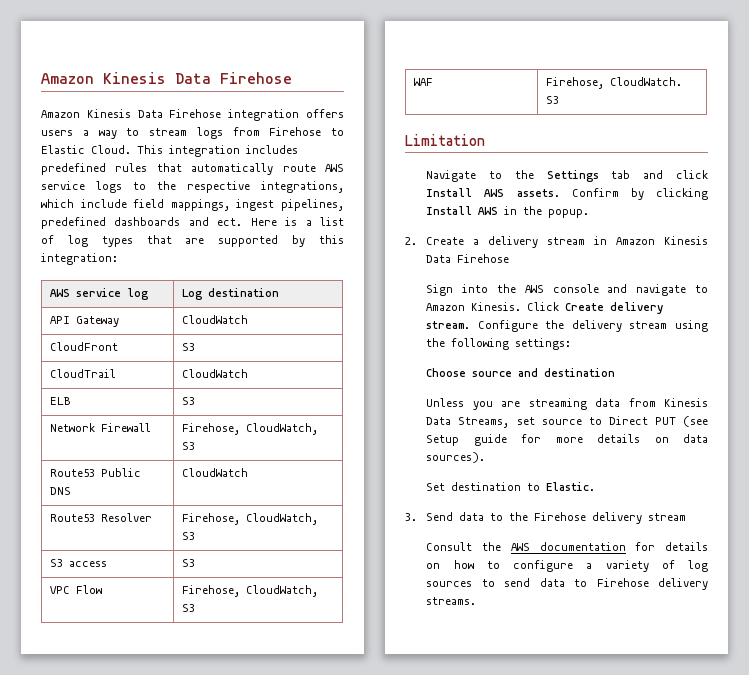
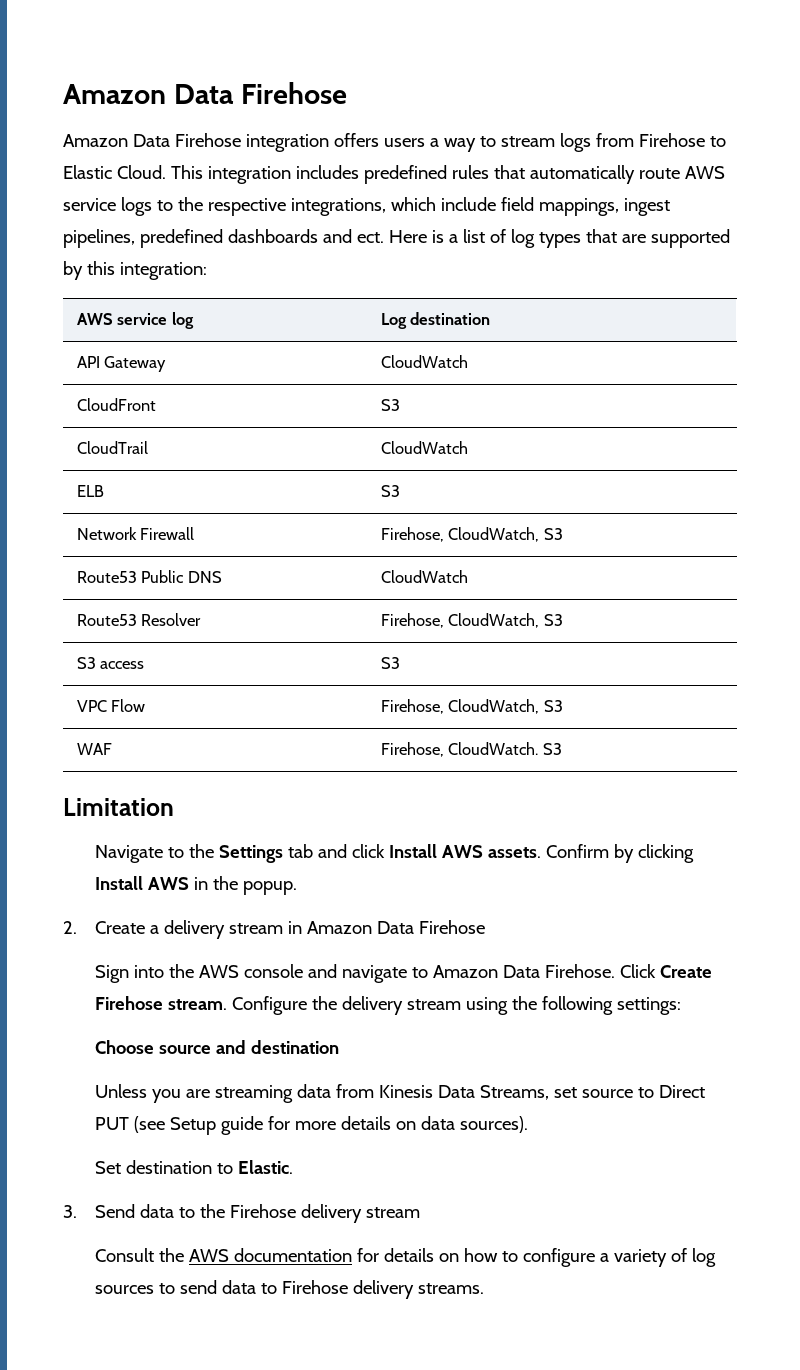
[41,72,166,84] Amazon Kinesis -> [63,84,166,104] Amazon
[86,109,131,118] Kinesis -> (128, 140) none
[664,236,708,245] Kinesis -> (372, 927) none
[471,302,522,311] Kinesis. -> [502,964,615,978] Data Firehose.
[610,302,664,314] delivery -> [94,996,163,1010] Firehose

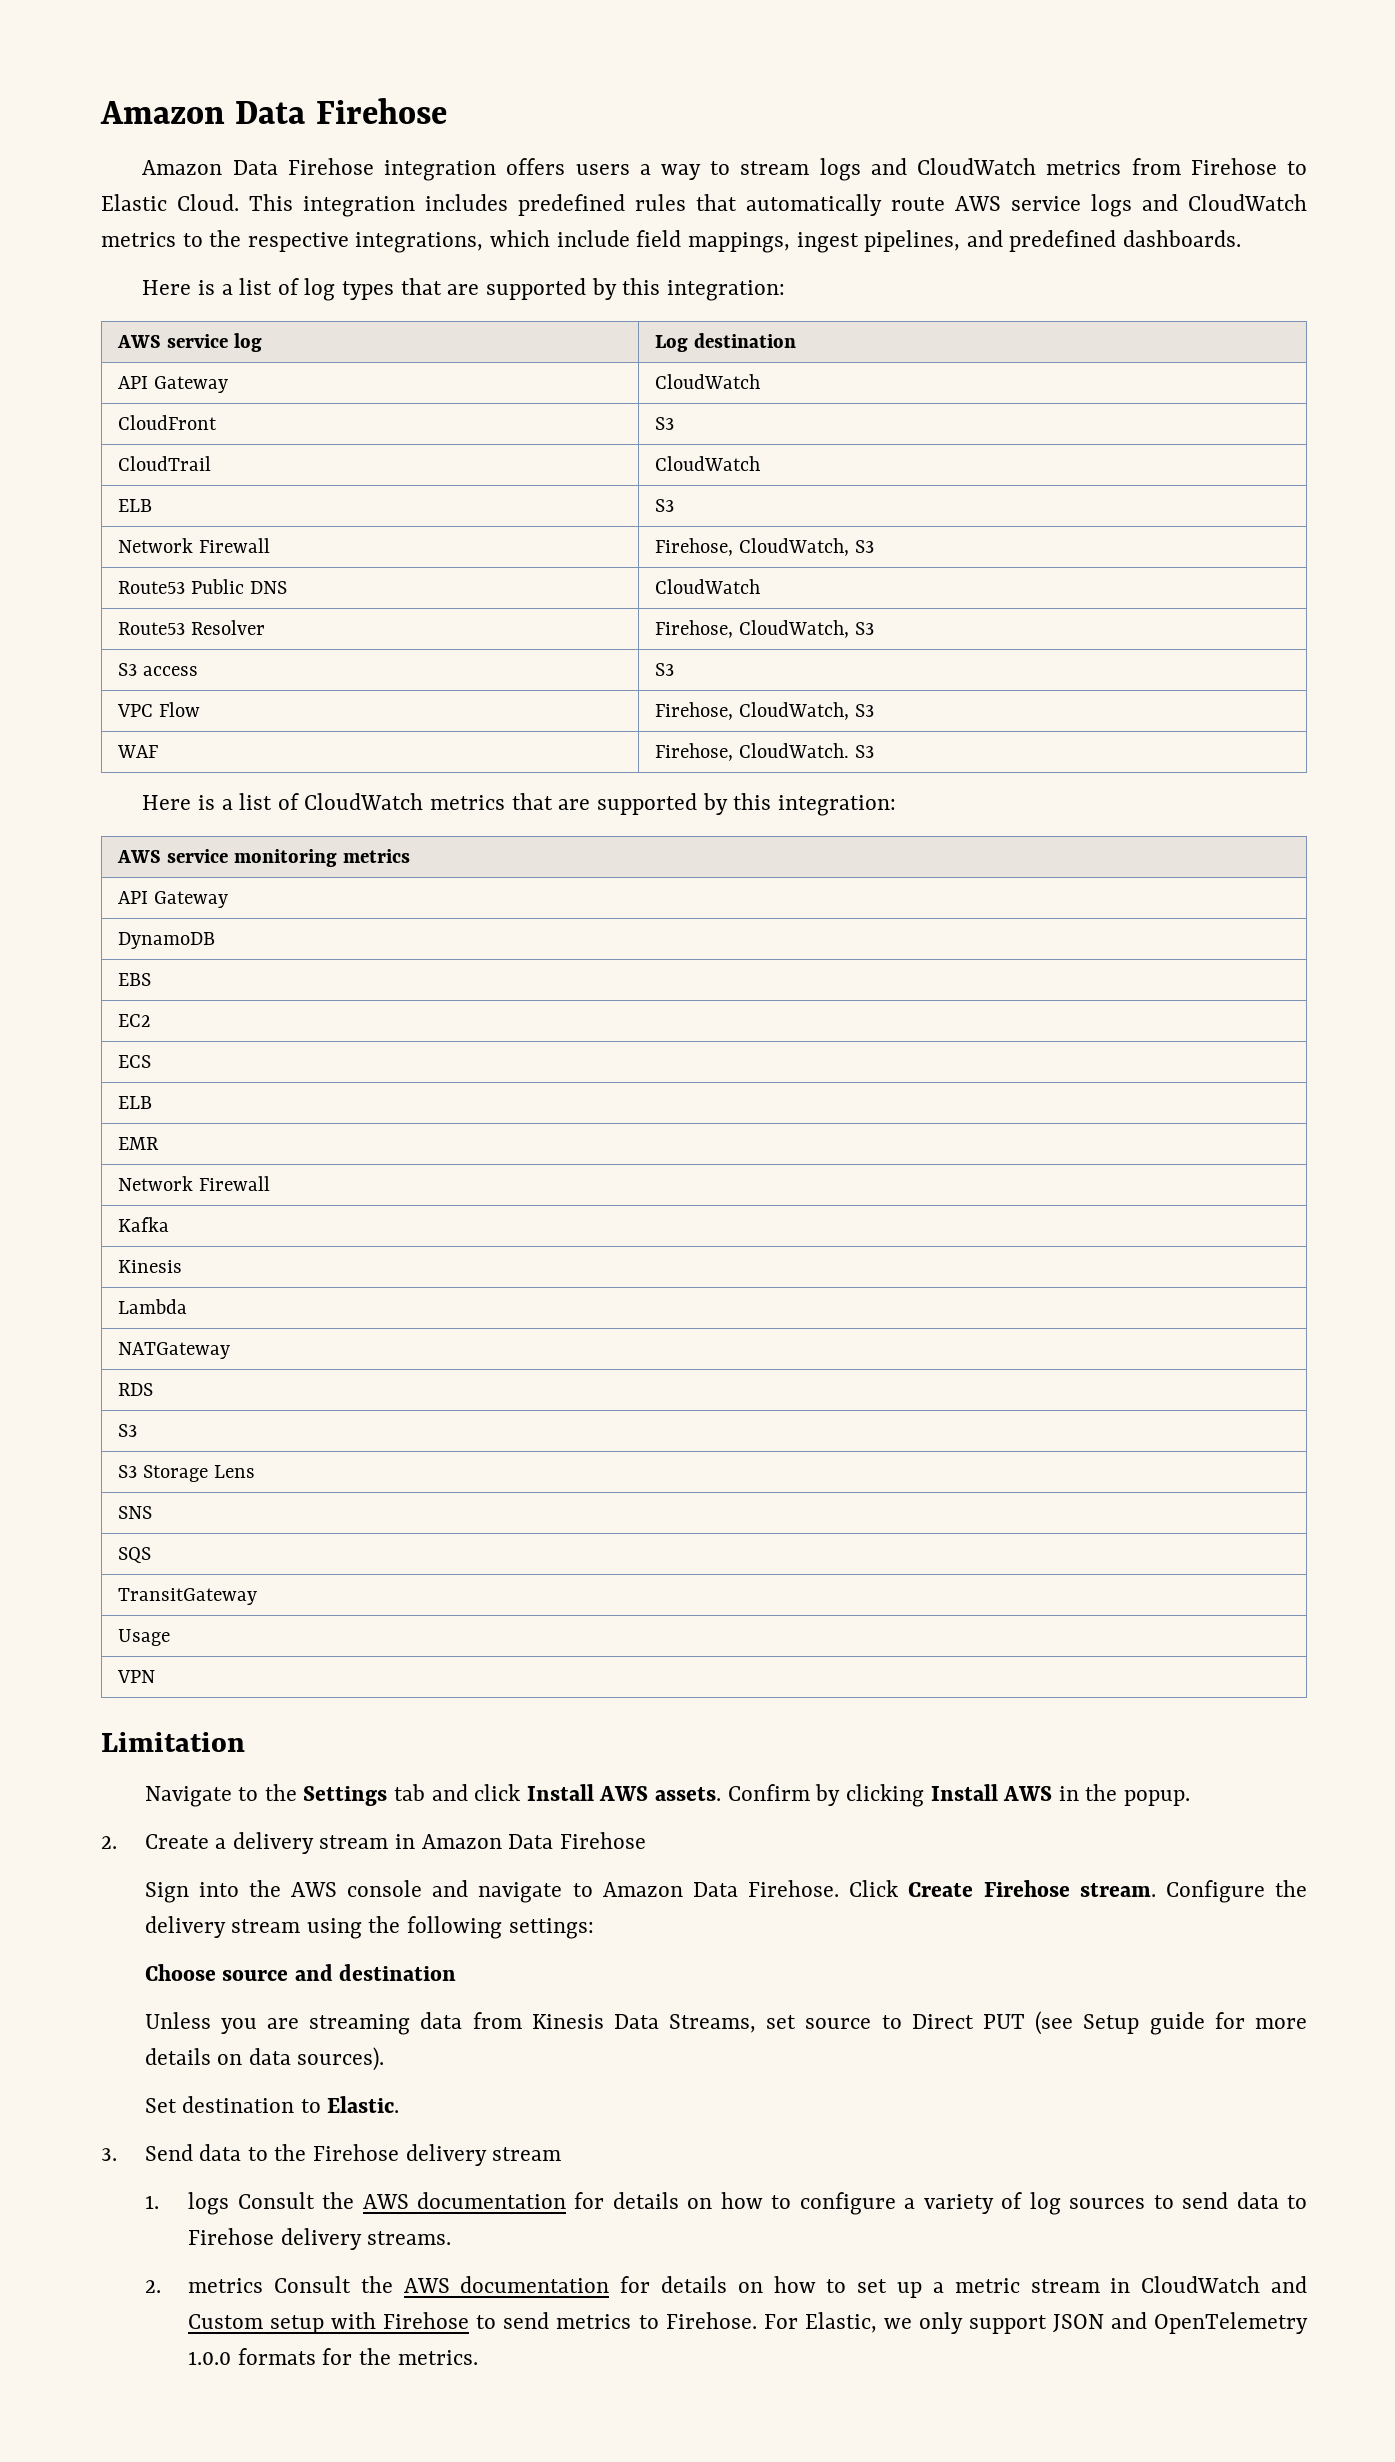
(591, 142) none -> [870,158,1122,175] and CloudWatch metrics
(152, 206) none -> [1142,194,1307,211] [101,232,176,247] and CloudWatch metrics
[139,229,384,248] predefined dashboards and ect. -> [966,230,1241,252] and predefined dashboards. //
(562, 749) none -> [142,793,896,816] [117,849,411,867] [118,891,229,908] [118,932,216,949] [118,973,152,986] [118,1014,152,1027] [118,1055,152,1068] [118,1096,153,1109] [118,1137,160,1150] [118,1176,271,1191] [118,1217,170,1232] [118,1260,183,1273] [118,1299,188,1314] [118,1342,231,1359] [118,1383,154,1396] [118,1424,138,1437] [118,1465,256,1482] [118,1506,153,1519] [118,1547,152,1563] [118,1588,258,1605] [118,1629,171,1646] [117,1670,156,1683] // Here is a list of CloudWatch metrics that are supported by this integration: // AWS service monitoring metrics // API Gateway // DynamoDB // EBS // EC2 // ECS // ELB // EMR // Network Firewall // Kafka // Kinesis // Lambda // NATGateway // RDS // S3 // S3 Storage Lens // SNS // SQS // TransitGateway // Usage // VPN
(420, 1212) none -> [144,2192,230,2215] 1. logs
(484, 1288) none -> [144,2276,1308,2298] [188,2312,1308,2334] [188,2348,478,2365] // 2. metrics Consult the AWS documentation for details on how to set up a metric stream in CloudWatch and Custom setup with Firehose to send metrics to Firehose. For Elastic, we only support JSON and OpenTelemetry 1.0.0 formats for the metrics.

